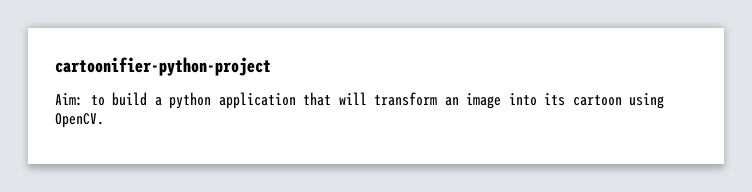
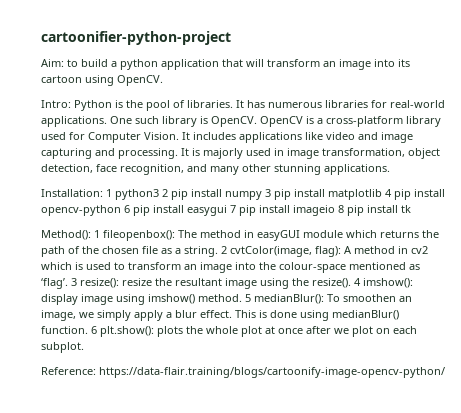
(104, 120) none -> [41,100,445,111] [41,116,441,127] [41,132,413,143] [41,148,440,159] [41,164,390,175] [41,189,445,200] [41,205,411,216] [41,230,439,241] [41,246,428,257] [41,262,420,273] [41,278,413,289] [41,294,412,305] [41,310,399,321] [41,326,417,337] [41,342,84,353] [41,367,445,378] // Intro: Python is the pool of libraries. It has numerous libraries for real-world applications. One such library is OpenCV. OpenCV is a cross-platform library used for Computer Vision. It includes applications like video and image capturing and processing. It is majorly used in image transformation, object detection, face recognition, and many other stunning applications. // Installation: 1 python3 2 pip install numpy 3 pip install matplotlib 4 pip install opencv-python 6 pip install easygui 7 pip install imageio 8 pip install tk // Method(): 1 fileopenbox(): The method in easyGUI module which returns the path of the chosen file as a string. 2 cvtColor(image, flag): A method in cv2 which is used to transform an image into the colour-space mentioned as ‘flag’. 3 resize(): resize the resultant image using the resize(). 4 imshow(): display image using imshow() method. 5 medianBlur(): To smoothen an image, we simply apply a blur effect. This is done using medianBlur() function. 6 plt.show(): plots the whole plot at once after we plot on each subplot. // Reference: https://data-flair.training/blogs/cartoonify-image-opencv-python/

